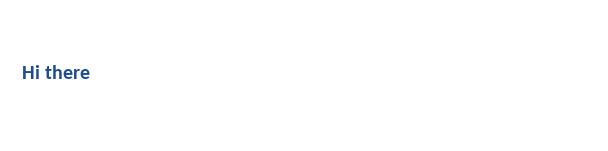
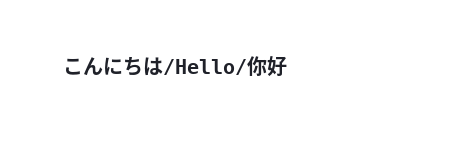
[22,65,91,79] Hi there -> [63,56,287,77] こんにちは/Hello/你好

